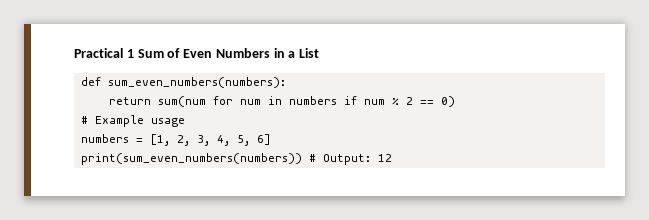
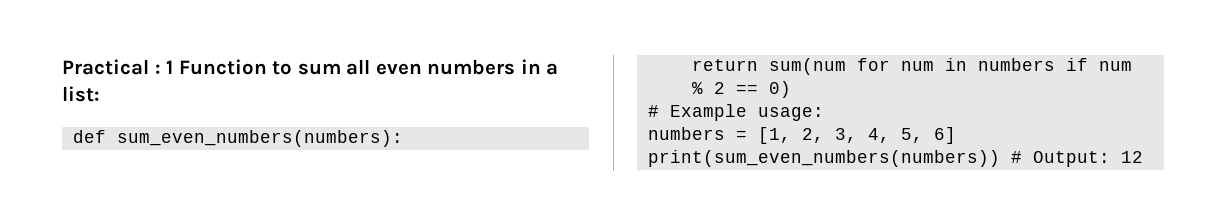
[126,48,270,58] 1 Sum of Even Numbers -> [154,59,516,75] : 1 Function to sum all even numbers
[299,48,320,58] List -> [62,86,100,102] list:
[151,118,186,127] usage -> [758,107,825,121] usage:

